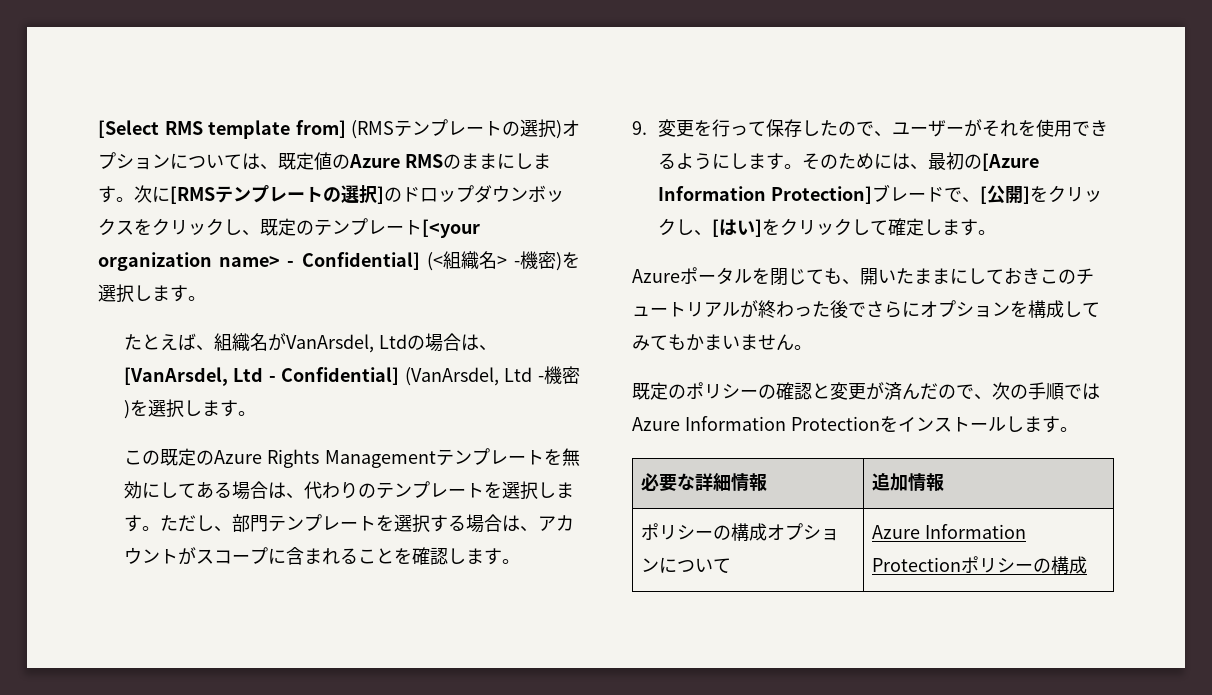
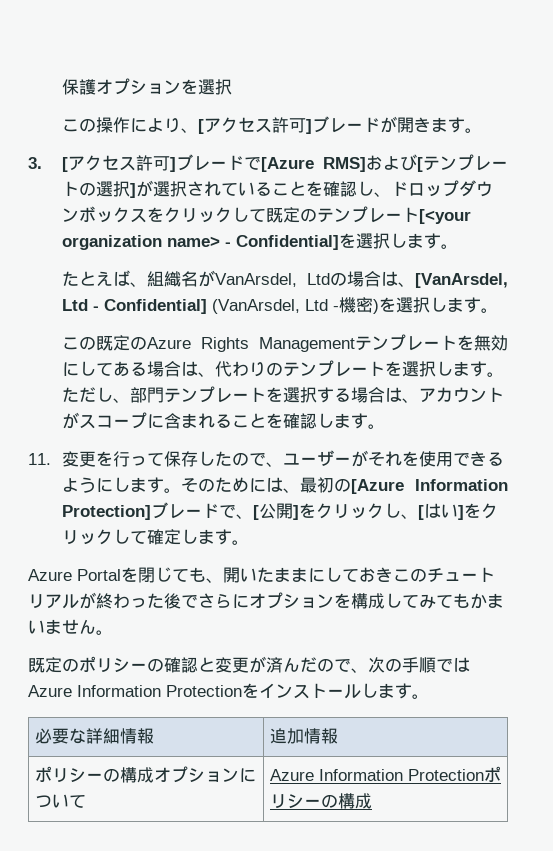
[98,119,580,139] [98,152,551,170] [98,185,215,204] [Select RMS template from] (RMSテンプレートの選択)オプションについては、既定値のAzure RMSのままにします。次に[RMS -> [61,78,232,95] [61,116,482,134] [28,154,423,172] 保護オプションを選択 // この操作により、[アクセス許可]ブレードが開きます。 // 3. [アクセス許可]ブレードで[Azure RMS]および[
[384,187,402,202] の -> [135,180,391,197] が選択されていることを確認し、
[242,230,260,236] 、 -> [248,208,266,222] て
[426,251,562,271] (<組織名> -機密) -> (339, 242) none
[632,121,647,135] 9. -> [28,453,51,465] 11.
[680,267,752,285] ポータル -> [77,569,121,581] Portal

